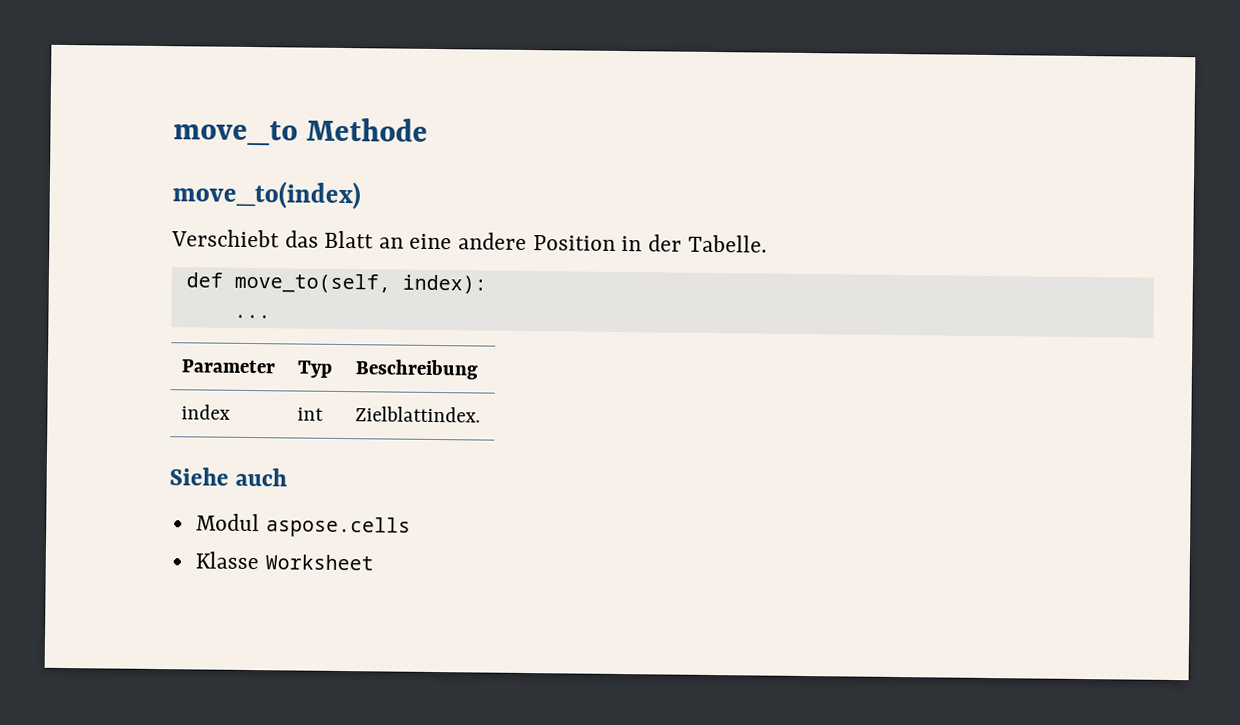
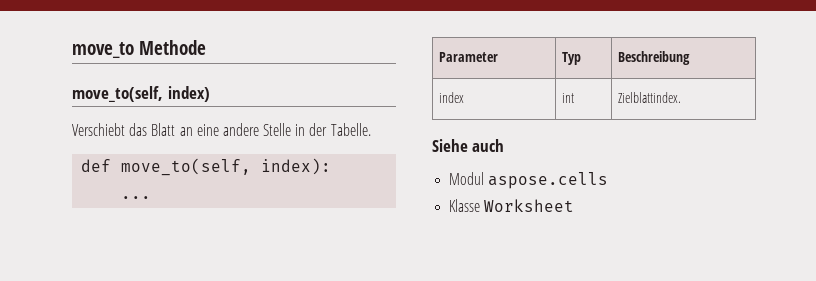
[172,180,361,210] move_to(index) -> [72,86,210,102] move_to(self, index)
[532,235,616,251] Position -> [263,123,292,136] Stelle

